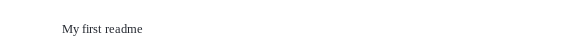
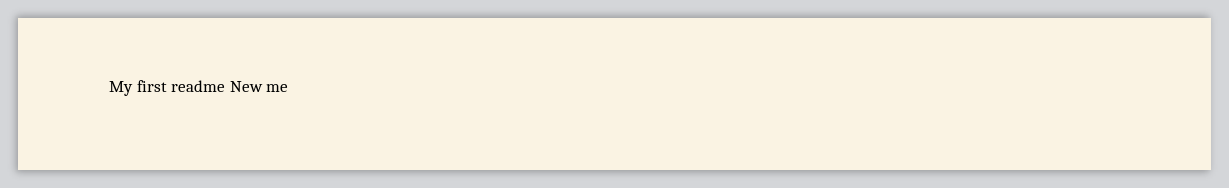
(143, 28) none -> [229,81,289,92] New me

